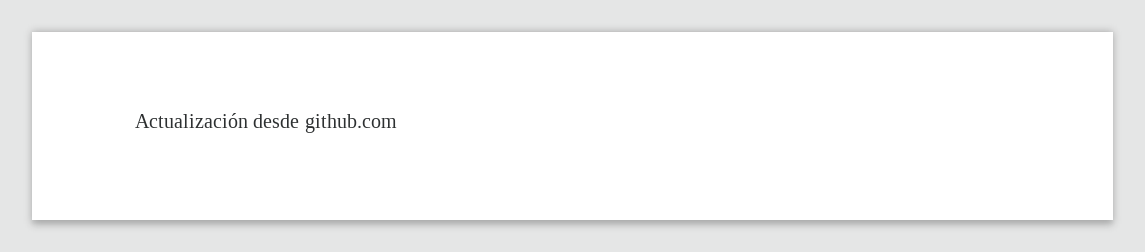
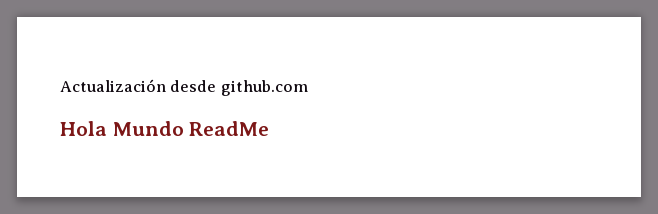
(397, 123) none -> [60,121,270,136] // Hola Mundo ReadMe

